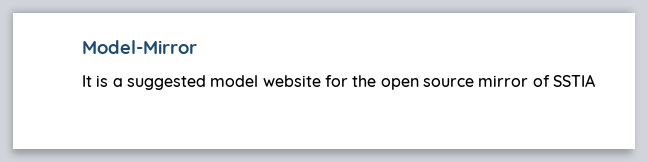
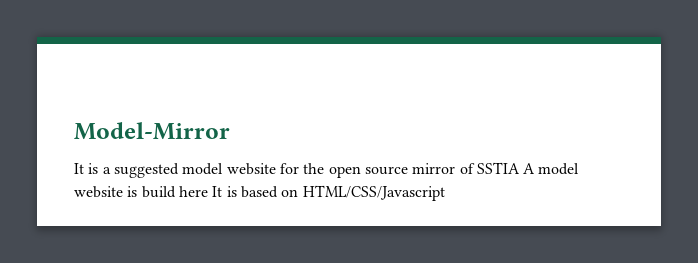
(595, 80) none -> [523,163,580,175] [74,185,445,201] A model website is build here It is based on HTML/CSS/Javascript

